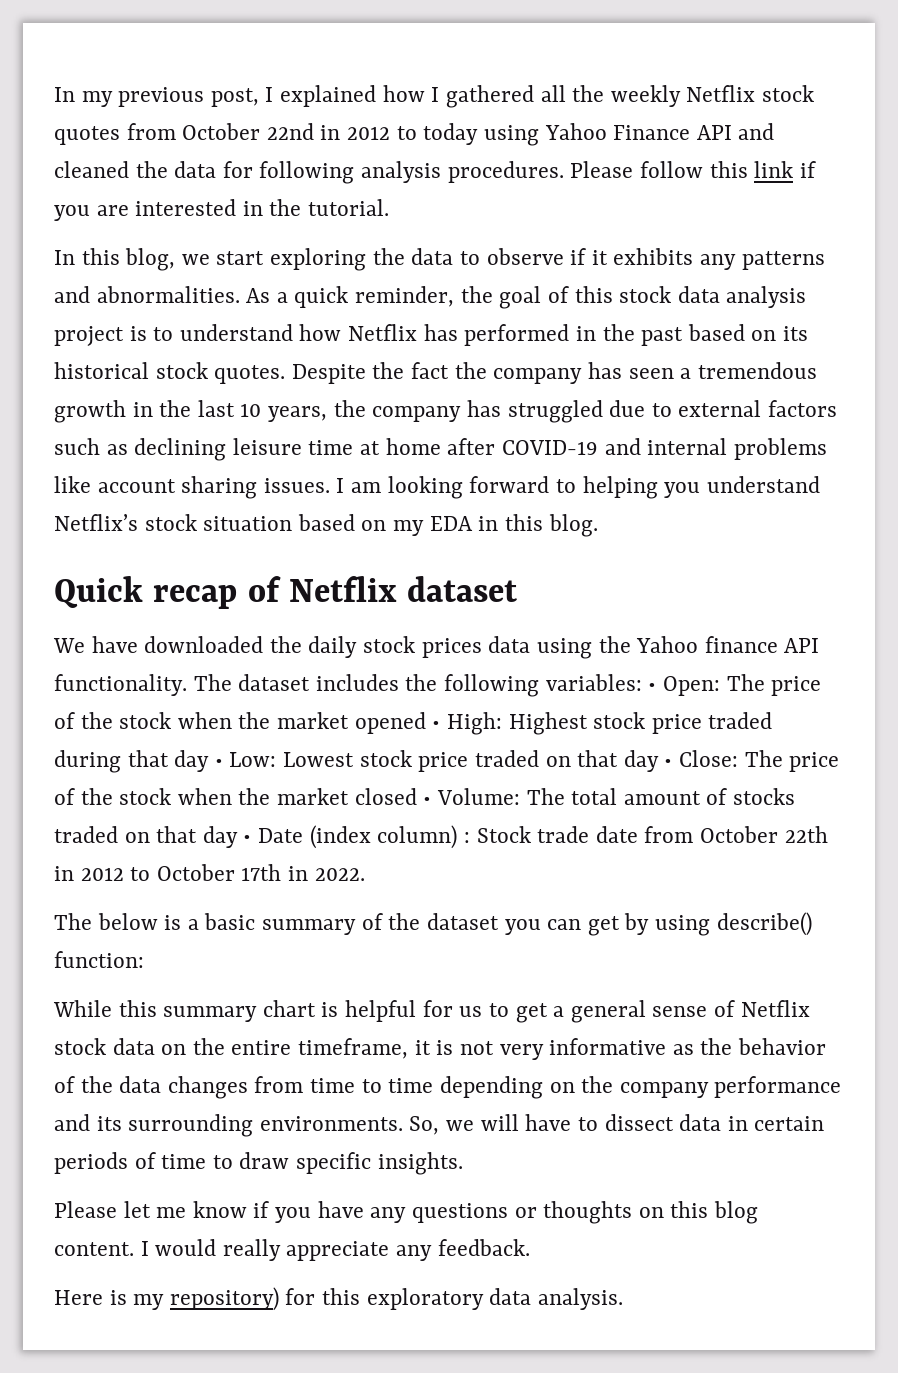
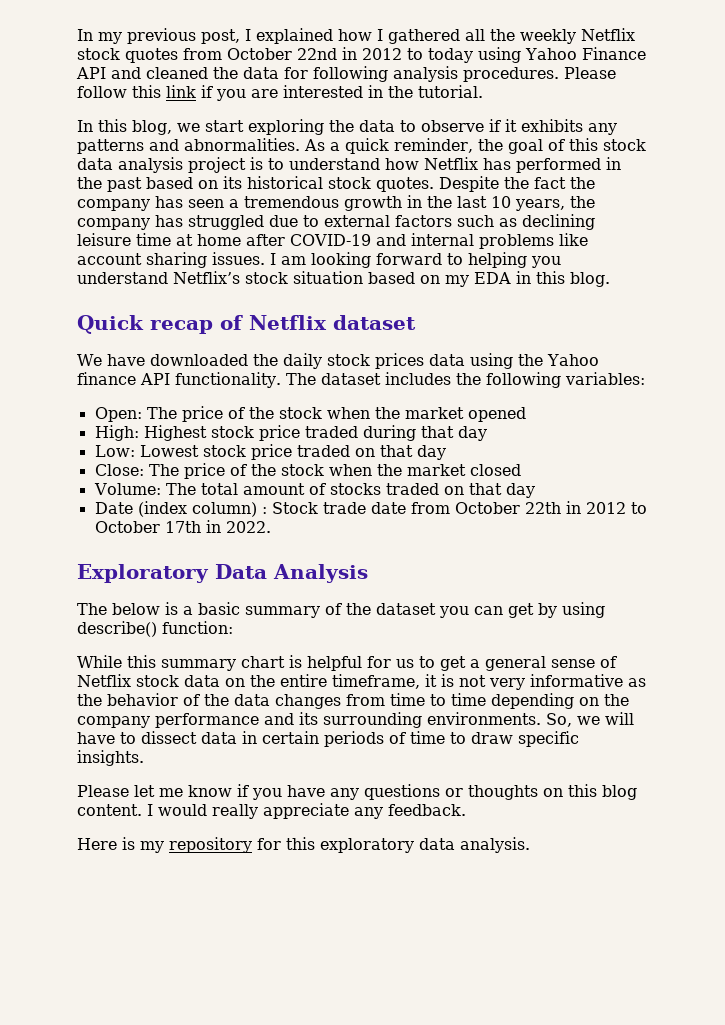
[648,683,657,691] • -> (645, 378) //
[432,721,441,729] • -> (526, 414) //
[214,759,223,767] • -> (487, 433) //
[664,759,673,767] • -> (446, 452) //
[423,797,432,805] • -> (521, 470) //
[243,835,252,843] • -> (535, 490) //
(365, 874) none -> [77,564,368,583] // Exploratory Data Analysis
[169,1287,279,1311] repository) -> [169,837,252,853] repository

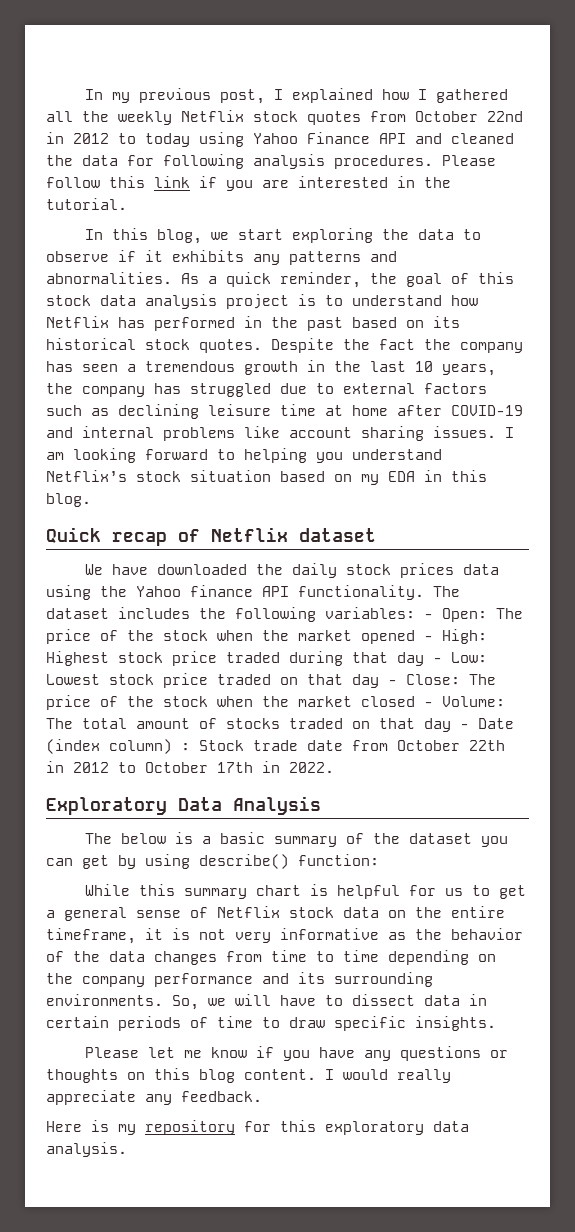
(645, 378) // -> [424,614,433,619] -
(526, 414) // -> [424,636,433,641] -
(487, 433) // -> [433,658,442,663] -
(446, 452) // -> [388,680,397,685] -
(521, 470) // -> [424,702,433,707] -
(535, 490) // -> [460,724,469,729] -

